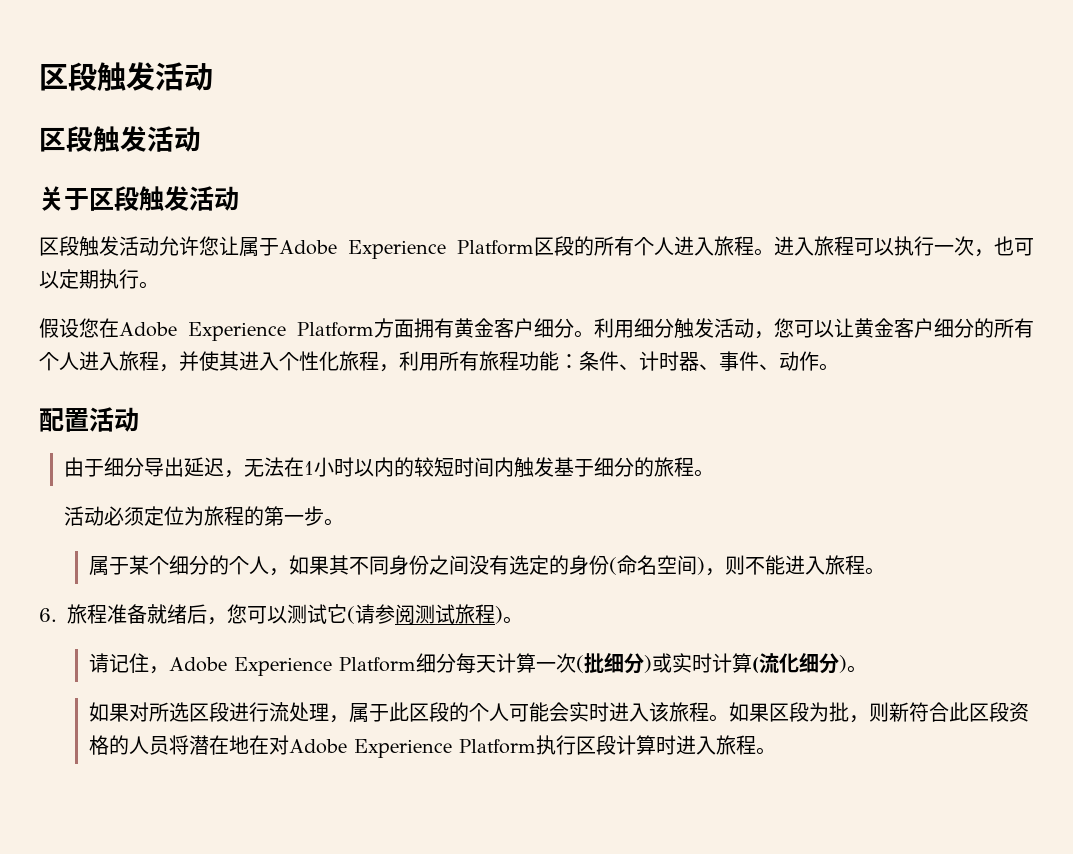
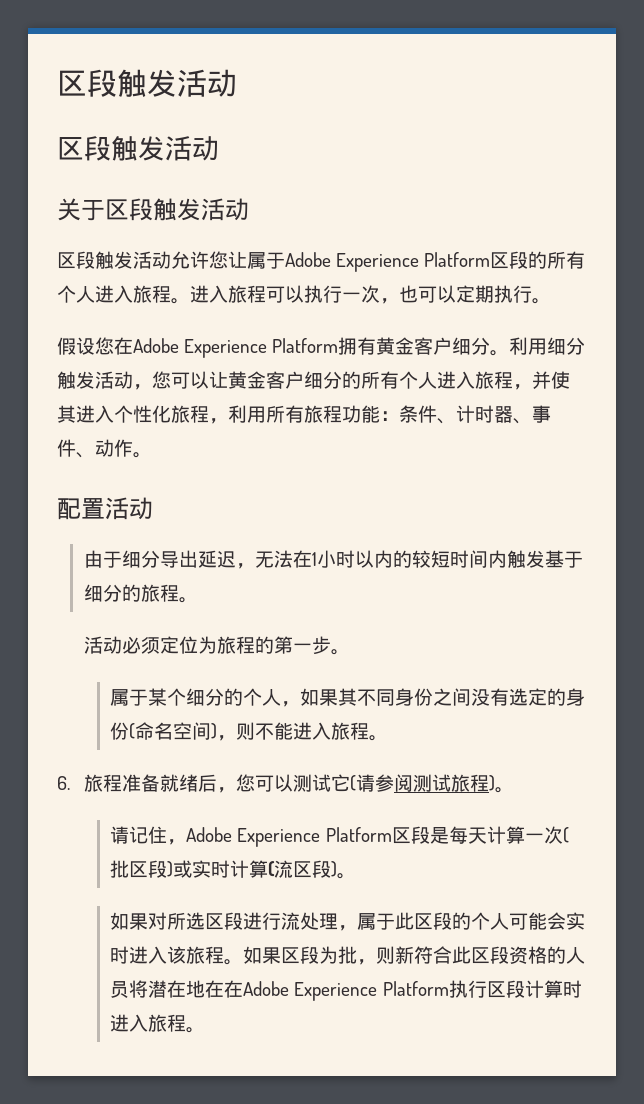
[374,318,414,338] 方面 -> (339, 345) none
[415,653,456,673] 细分 -> [391,826,449,844] 区段是
[603,653,644,674] 细分 -> [129,860,168,878] 区段
[778,653,839,674] 化细分 -> [293,860,332,878] 区段
[268,735,289,755] 对 -> [224,980,244,998] 在

